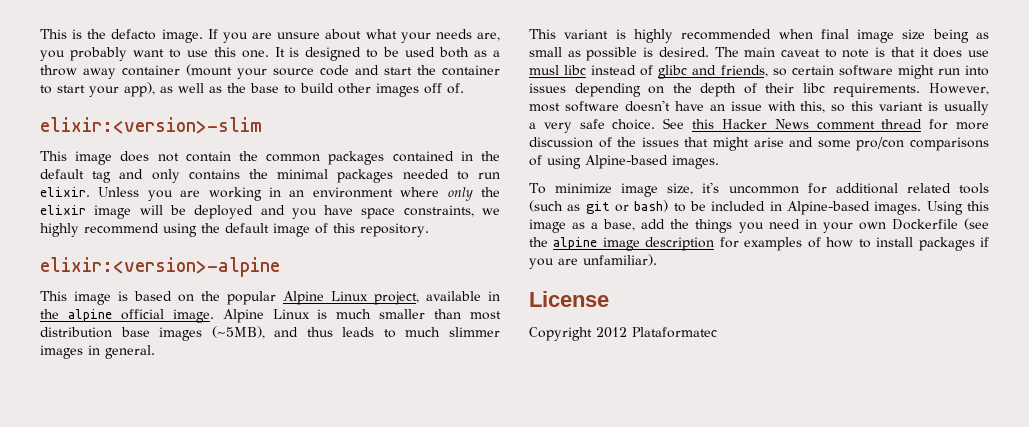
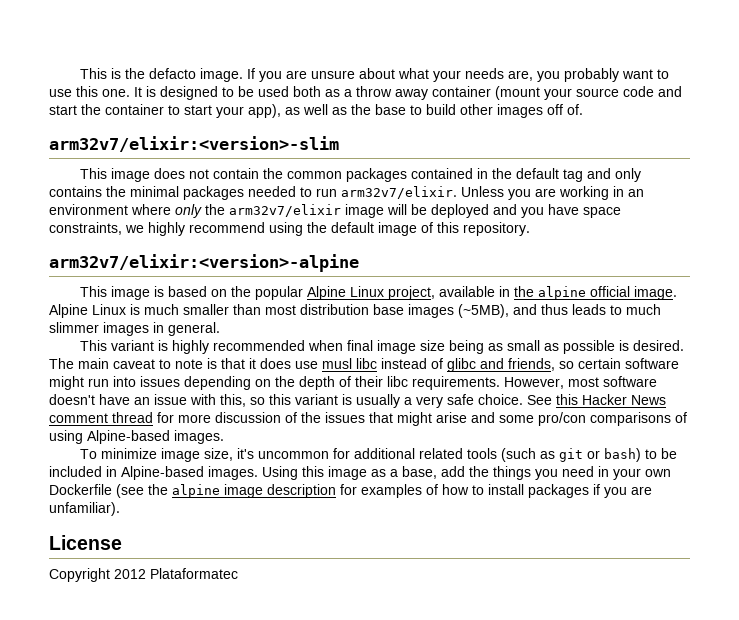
[40,117,262,134] elixir:<version>-slim -> [49,136,339,152] arm32v7/elixir:<version>-slim
[40,187,90,197] elixir. -> [341,186,457,199] arm32v7/elixir.
[40,205,86,215] elixir -> [229,204,341,217] arm32v7/elixir
[40,257,280,277] elixir:<version>-alpine -> [49,254,359,272] arm32v7/elixir:<version>-alpine

